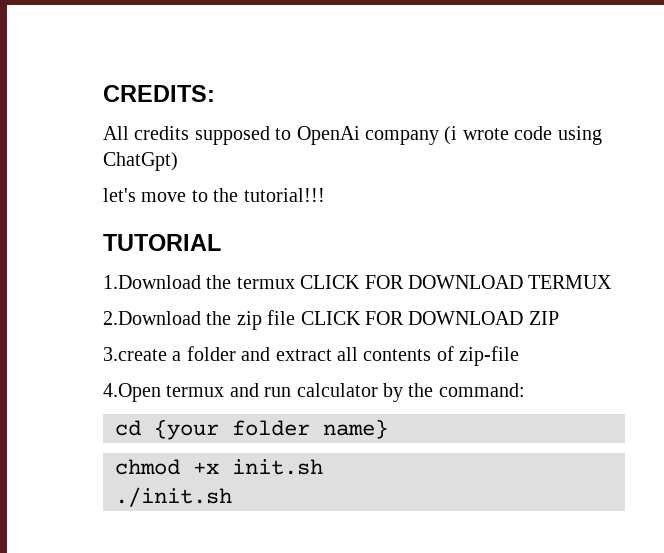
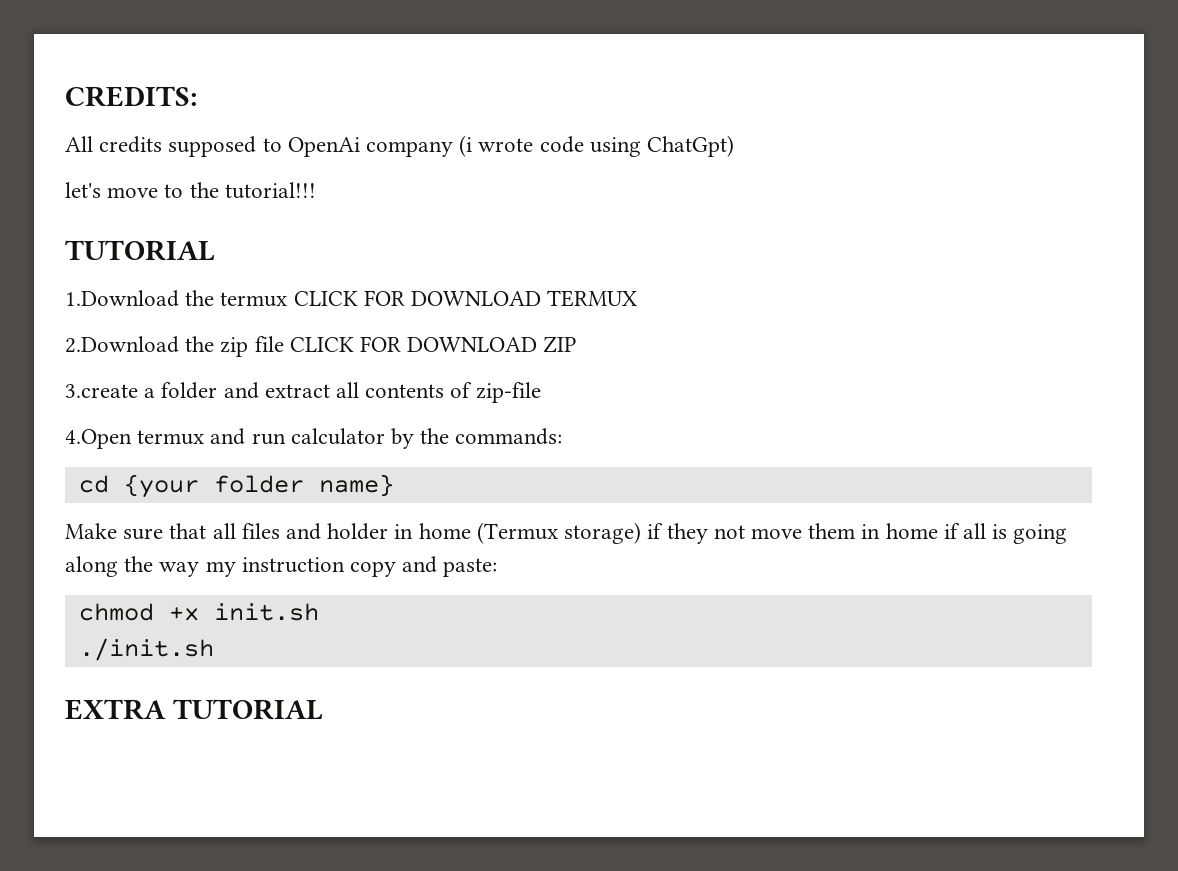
[438,383,525,397] command: -> [455,428,563,445] commands:
(388, 429) none -> [65,522,1068,544] [65,556,498,577] // Make sure that all files and holder in home (Termux storage) if they not move them in home if all is going along the way my instruction copy and paste:
(232, 497) none -> [65,699,323,720] // EXTRA TUTORIAL

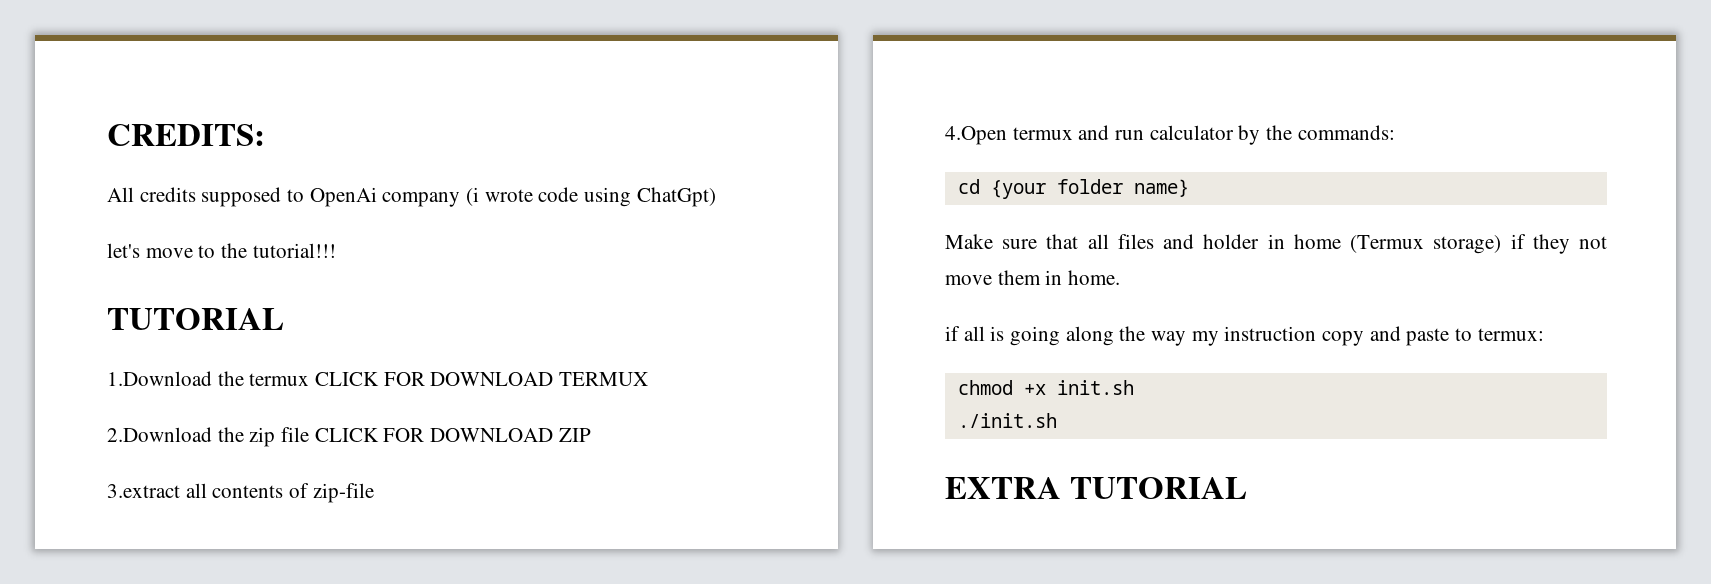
[65,382,330,399] 3.create a folder and extract -> [107,484,180,498] 3.extract
[885,523,938,539] home -> [1068,270,1121,285] home. //
[443,558,498,577] paste: -> [1406,328,1544,346] paste to termux:

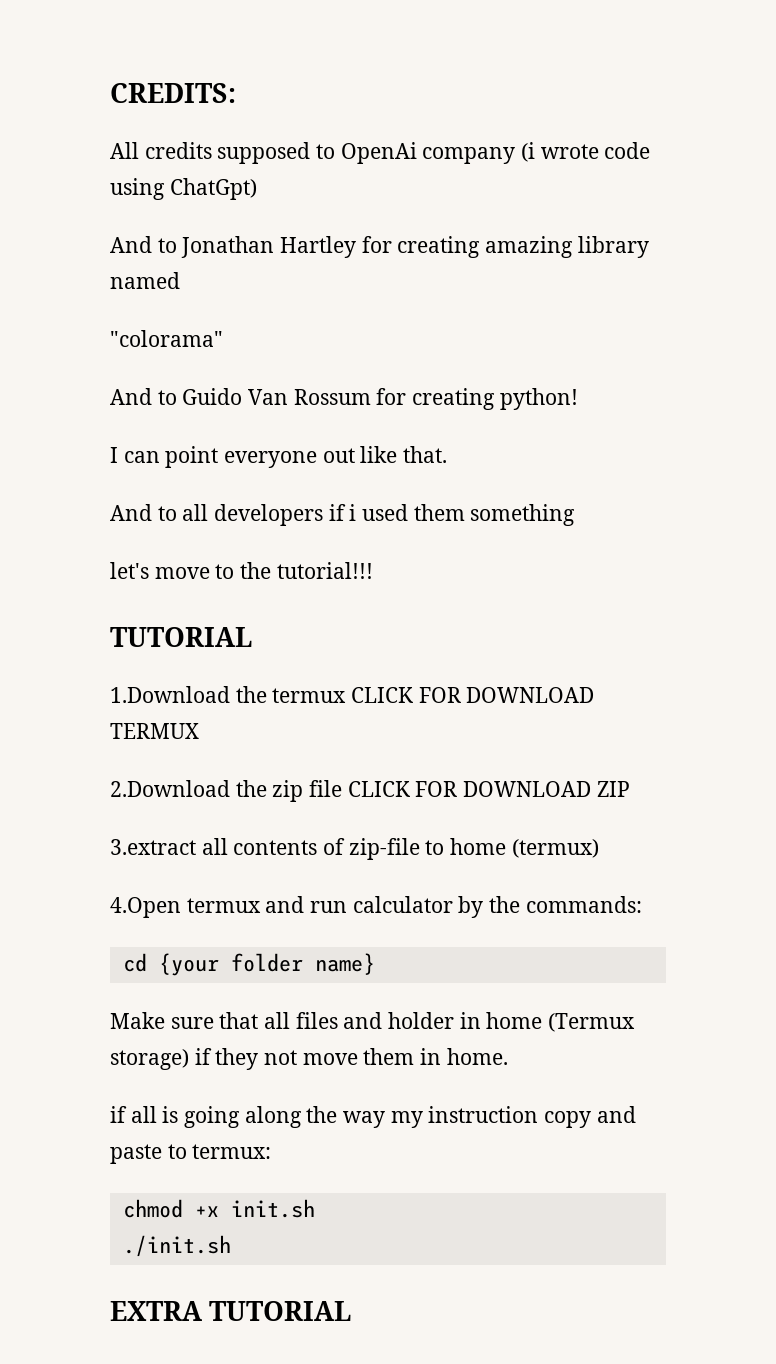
(716, 197) none -> [110,236,649,258] [110,272,180,289] [110,330,223,347] [110,388,578,410] [110,446,448,468] [110,504,576,526] // And to Jonathan Hartley for creating amazing library named // "colorama" // And to Guido Van Rossum for creating python! // I can point everyone out like that. // And to all developers if i used them something
(374, 493) none -> [425,838,599,858] to home (termux)

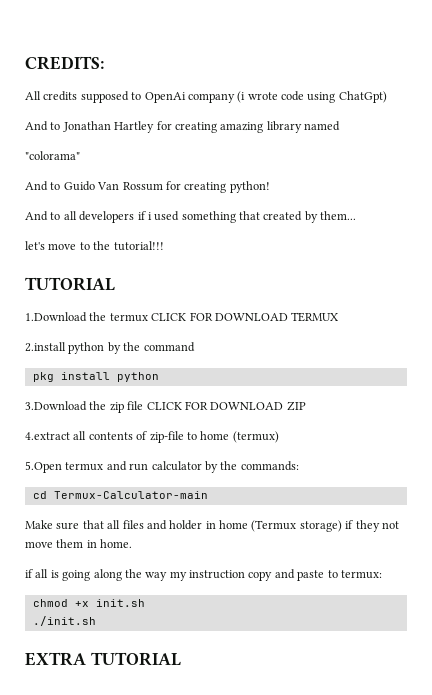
[110,446,448,468] // I can point everyone out like that. -> (270, 187) none
[413,504,465,521] them -> (180, 216) none
(576, 515) none -> [239,211,357,223] that created by them...
[110,780,230,797] 2.Download -> [25,342,195,354] [32,372,159,382] [25,401,87,411] 2.install python by the command // pkg install python // 3.Download
[110,839,196,855] 3.extract -> [25,432,70,440] 4.extract
[110,897,181,918] 4.Open -> [25,461,62,473] 5.Open
[158,953,375,976] {your folder name} -> [53,491,208,499] Termux-Calculator-main

